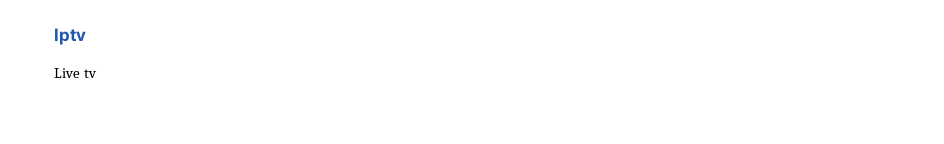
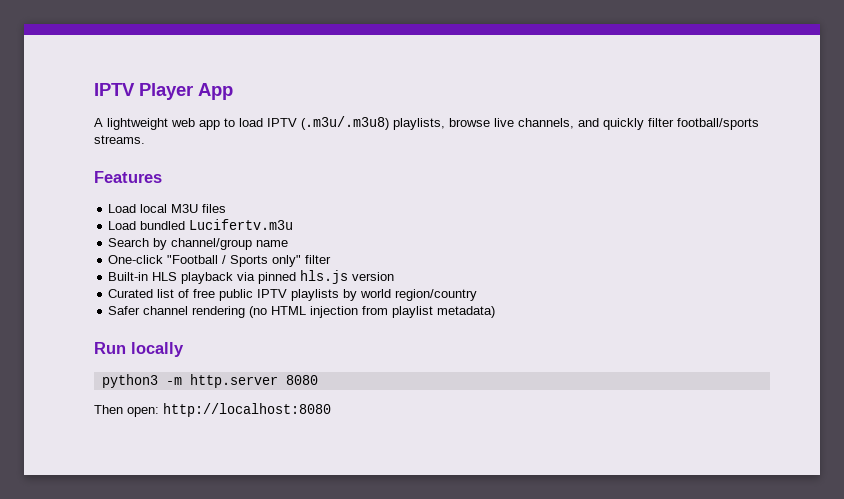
[54,28,86,45] [54,68,97,78] Iptv // Live tv -> [94,83,233,100] [94,116,759,130] [94,135,145,144] [94,171,162,183] [108,204,227,213] [108,219,294,230] [108,238,289,250] [108,255,332,267] [108,270,395,284] [108,289,478,301] [108,306,496,318] [94,342,184,357] [101,374,318,388] [94,403,331,417] IPTV Player App // A lightweight web app to load IPTV (.m3u/.m3u8) playlists, browse live channels, and quickly filter football/sports streams. // Features // Load local M3U files // Load bundled Lucifertv.m3u // Search by channel/group name // One-click "Football / Sports only" filter // Built-in HLS playback via pinned hls.js version // Curated list of free public IPTV playlists by world region/country // Safer channel rendering (no HTML injection from playlist metadata) // Run locally // python3 -m http.server 8080 // Then open: http://localhost:8080

